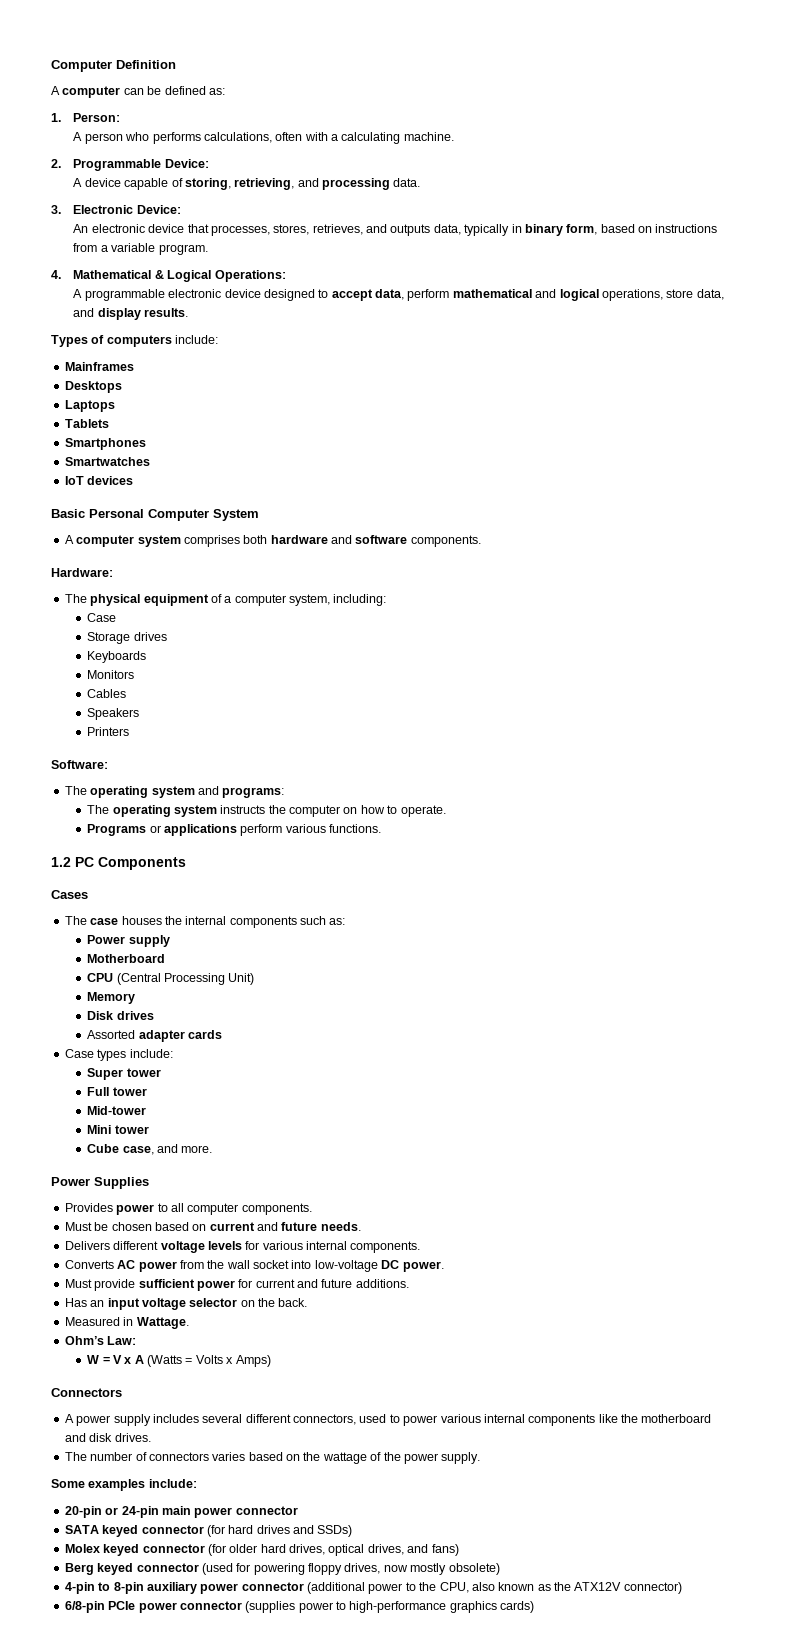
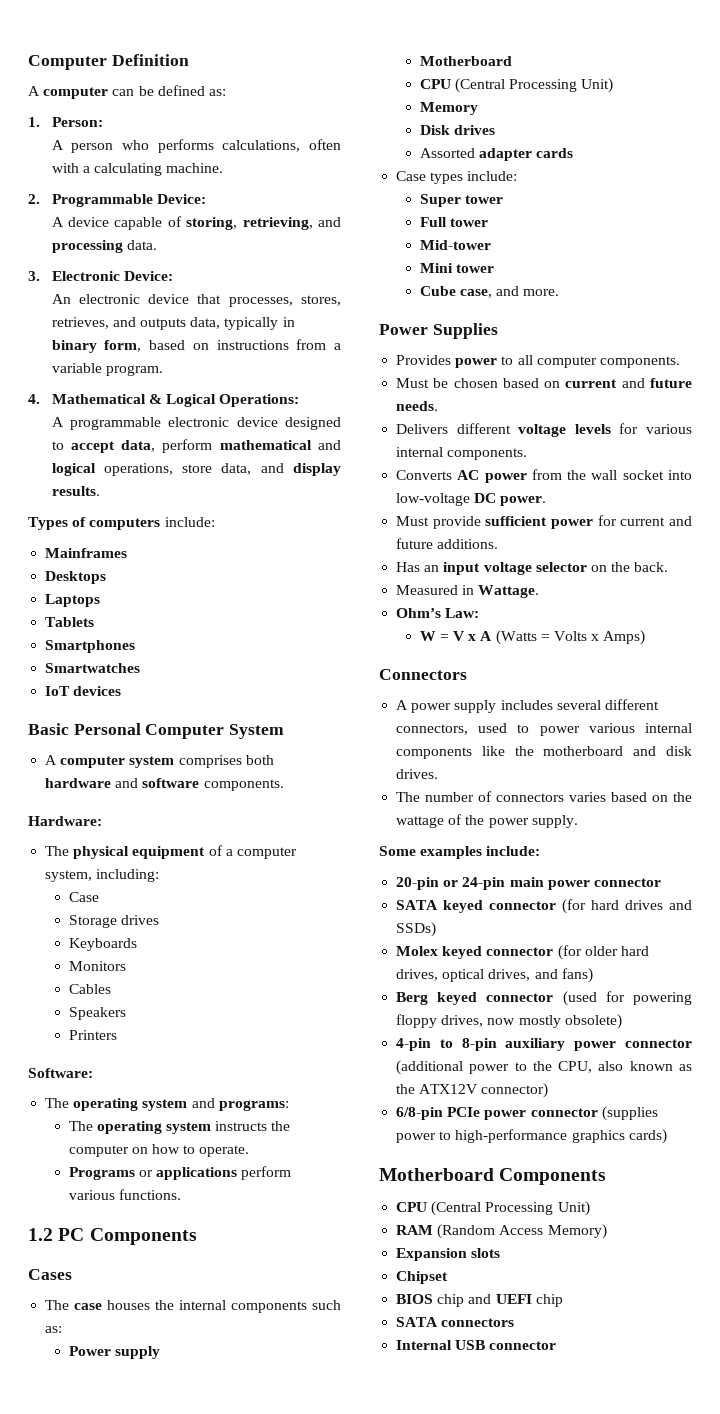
(535, 1607) none -> [379,1168,607,1185] [396,1201,590,1216] [396,1224,607,1239] [396,1248,501,1261] [396,1271,449,1284] [396,1294,563,1307] [396,1317,515,1327] [396,1340,557,1350] // Motherboard Components // CPU (Central Processing Unit) // RAM (Random Access Memory) // Expansion slots // Chipset // BIOS chip and UEFI chip // SATA connectors // Internal USB connector

